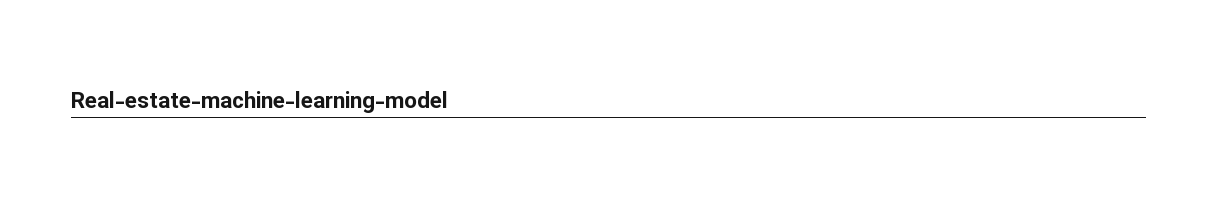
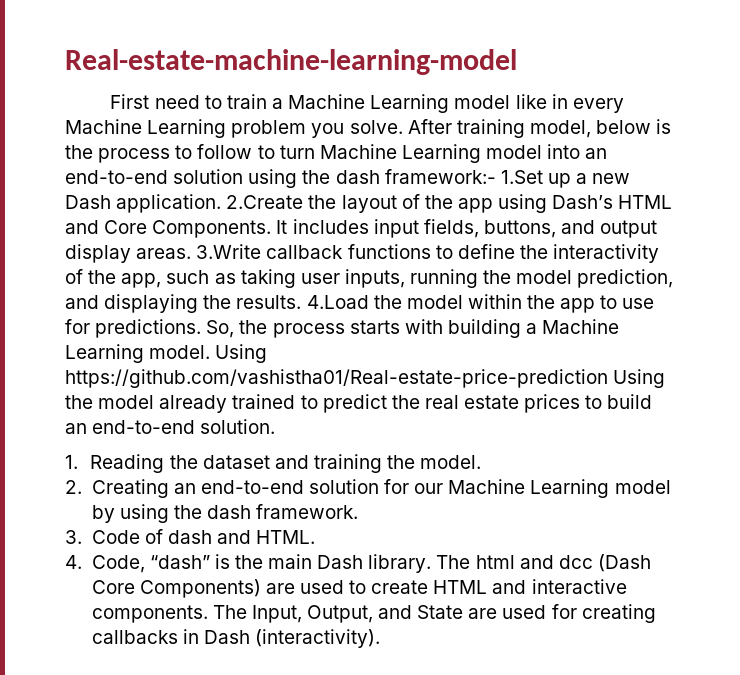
(448, 102) none -> [110,94,624,113] [65,119,672,138] [65,144,608,163] [65,169,631,188] [65,194,673,213] [65,219,658,238] [65,244,660,263] [65,269,674,288] [65,294,655,313] [65,319,620,338] [65,344,268,363] [65,369,666,388] [65,394,653,413] [65,419,276,434] [65,454,482,473] [65,479,671,498] [91,504,359,523] [65,529,316,544] [65,554,651,573] [91,579,627,598] [91,604,656,623] [91,629,380,648] // First need to train a Machine Learning model like in every Machine Learning problem you solve. After training model, below is the process to follow to turn Machine Learning model into an end-to-end solution using the dash framework:- 1.Set up a new Dash application. 2.Create the layout of the app using Dash’s HTML and Core Components. It includes input fields, buttons, and output display areas. 3.Write callback functions to define the interactivity of the app, such as taking user inputs, running the model prediction, and displaying the results. 4.Load the model within the app to use for predictions. So, the process starts with building a Machine Learning model. Using https://github.com/vashistha01/Real-estate-price-prediction Using the model already trained to predict the real estate prices to build an end-to-end solution. // 1. Reading the dataset and training the model. // 2. Creating an end-to-end solution for our Machine Learning model by using the dash framework. // 3. Code of dash and HTML. // 4. Code, “dash” is the main Dash library. The html and dcc (Dash Core Components) are used to create HTML and interactive components. The Input, Output, and State are used for creating callbacks in Dash (interactivity).

